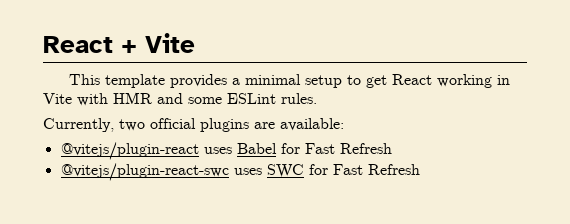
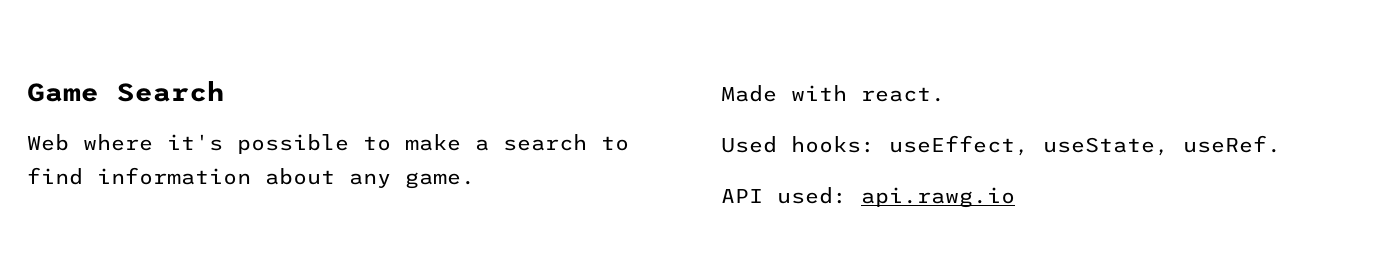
[43,33,195,53] [69,74,511,88] [43,92,317,106] [43,118,344,132] [60,142,392,160] [60,163,420,181] React + Vite // This template provides a minimal setup to get React working in Vite with HMR and some ESLint rules. // Currently, two official plugins are available: // @vitejs/plugin-react uses Babel for Fast Refresh // @vitejs/plugin-react-swc uses SWC for Fast Refresh -> [27,81,225,102] [27,134,629,154] [27,167,475,189] [721,85,945,102] [721,135,1281,156] [721,187,1015,208] Game Search // Web where it's possible to make a search to find information about any game. // Made with react. // Used hooks: useEffect, useState, useRef. // API used: api.rawg.io

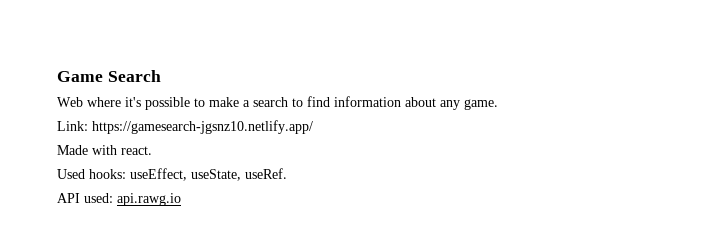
(475, 180) none -> [57,120,313,134] // Link: https://gamesearch-jgsnz10.netlify.app/

